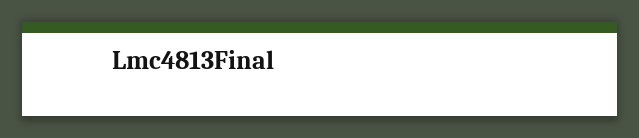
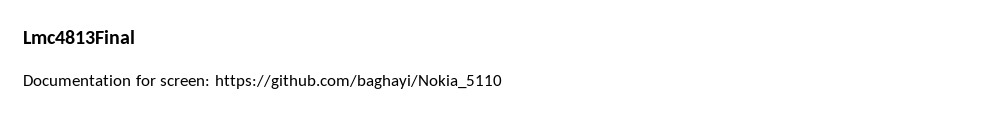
(274, 59) none -> [23,75,502,89] // Documentation for screen: https://github.com/baghayi/Nokia_5110

